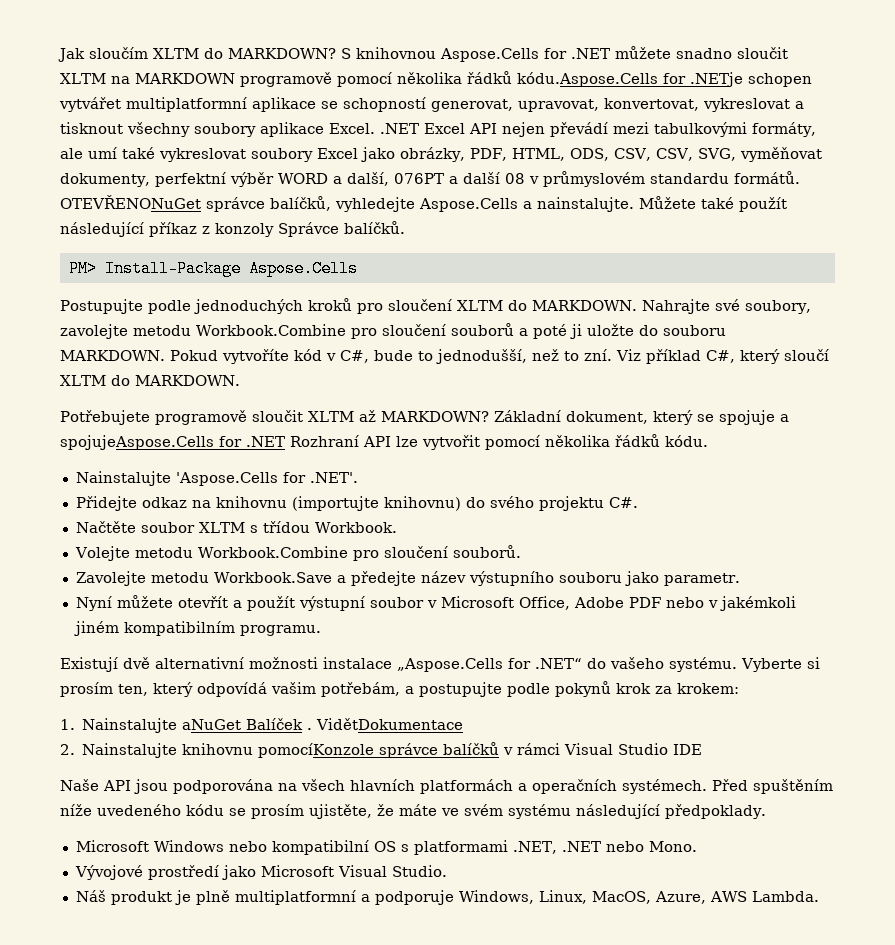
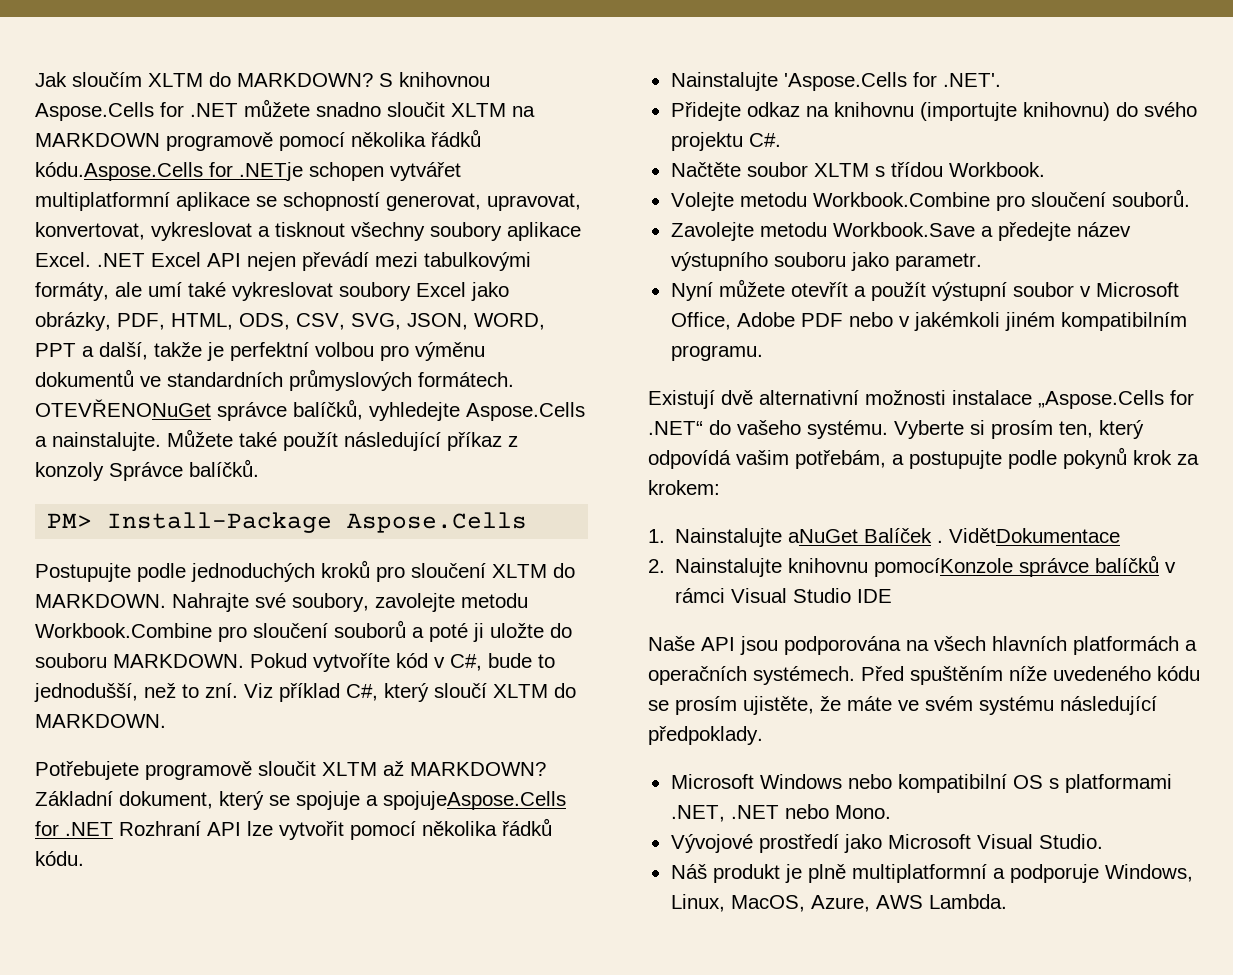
[655,147,822,162] [60,171,800,187] CSV, SVG, vyměňovat dokumenty, perfektní výběr WORD a další, 076PT a další 08 v průmyslovém standardu formátů. -> [351,313,545,330] [35,342,485,361] [35,369,514,391] SVG, JSON, WORD, PPT a další, takže je perfektní volbou pro výměnu dokumentů ve standardních průmyslových formátech.

